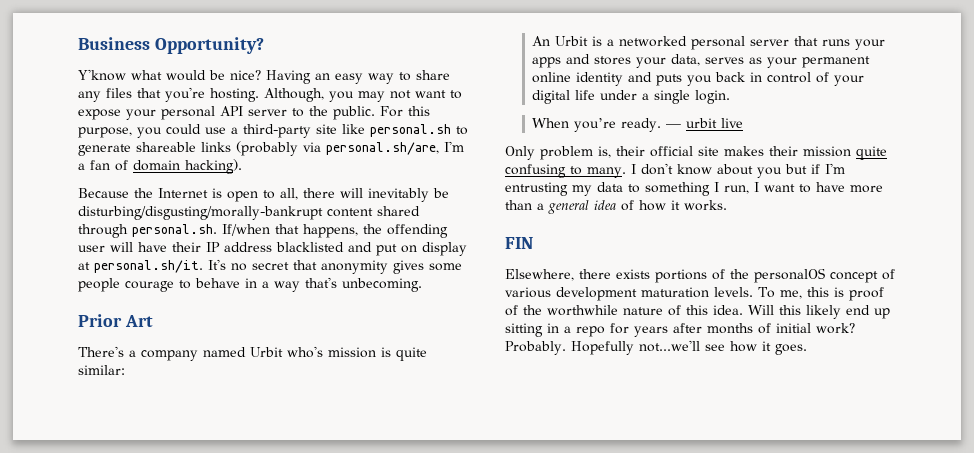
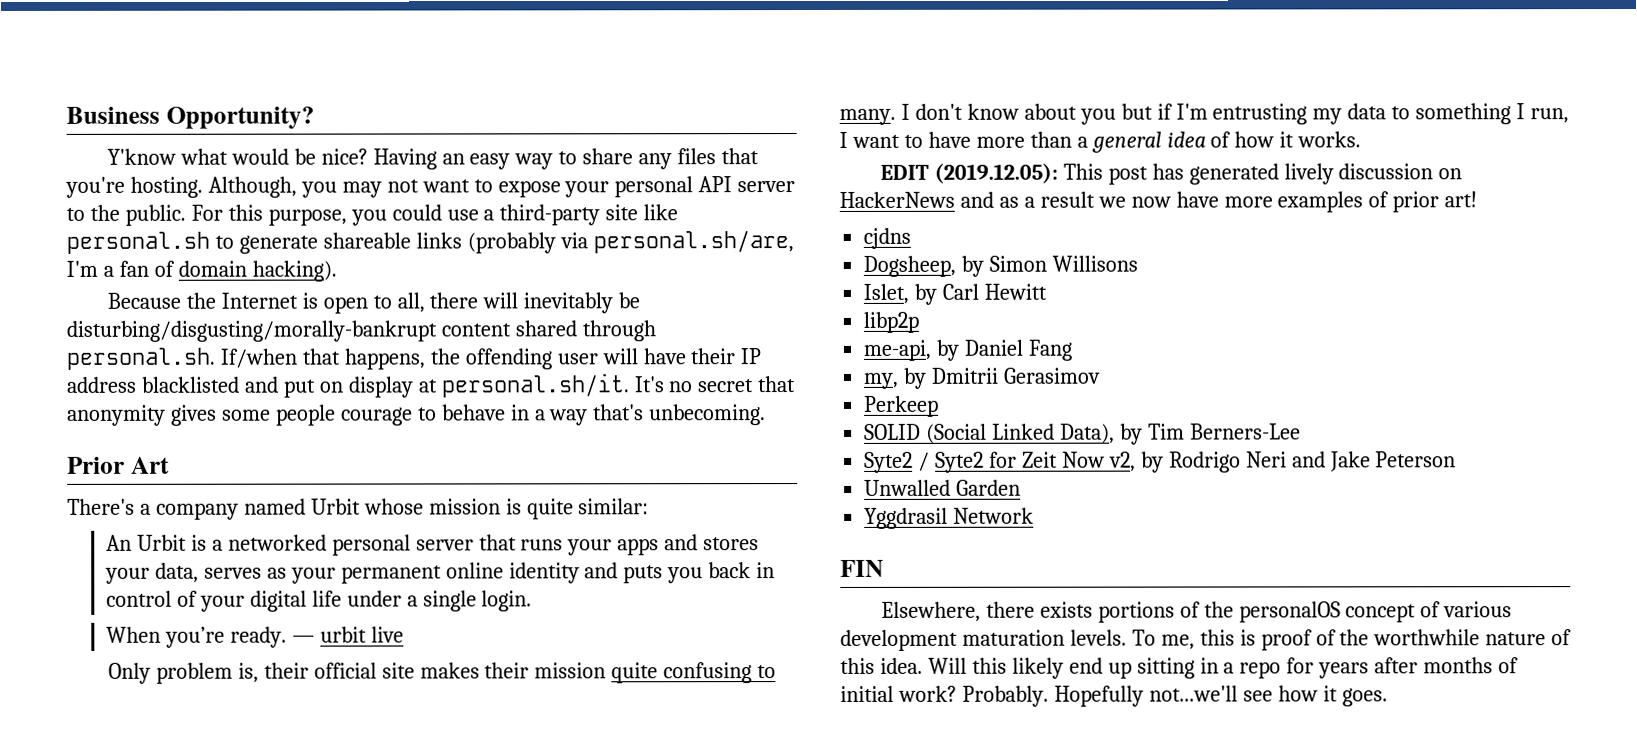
[287,346,323,358] who's -> [363,498,424,515] whose
(727, 205) none -> [879,162,1463,185] [839,191,1478,213] [863,227,912,249] [863,255,1139,277] [863,283,1048,305] [863,311,920,333] [863,339,1073,361] [863,367,1102,389] [864,395,940,417] [864,423,1301,445] [864,451,1457,473] [864,479,1022,496] [864,507,1035,529] // EDIT (2019.12.05): This post has generated lively discussion on HackerNews and as a result we now have more examples of prior art! // cjdns // Dogsheep, by Simon Willisons // Islet, by Carl Hewitt // libp2p // me-api, by Daniel Fang // my, by Dmitrii Gerasimov // Perkeep // SOLID (Social Linked Data), by Tim Berners-Lee // Syte2 / Syte2 for Zeit Now v2, by Rodrigo Neri and Jake Peterson // Unwalled Garden // Yggdrasil Network

